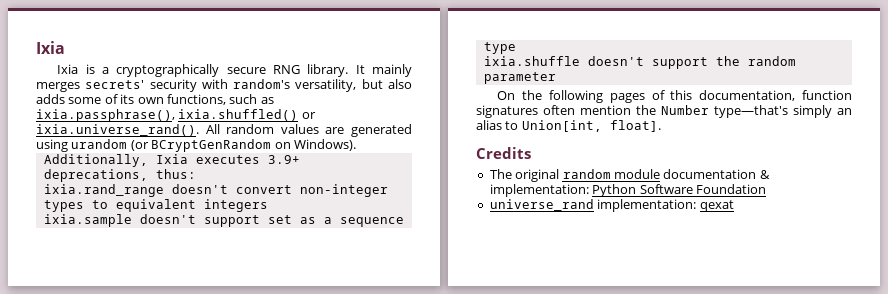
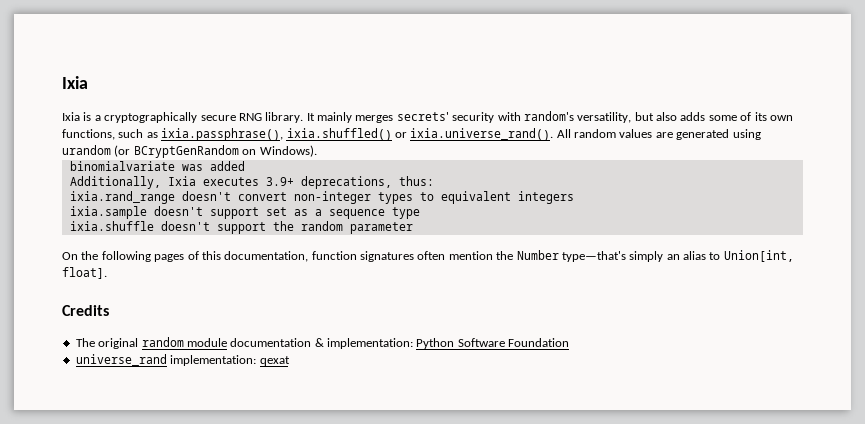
(356, 145) none -> [69,161,245,171] // binomialvariate was added

